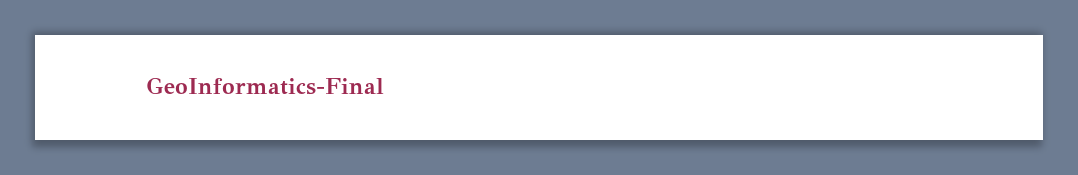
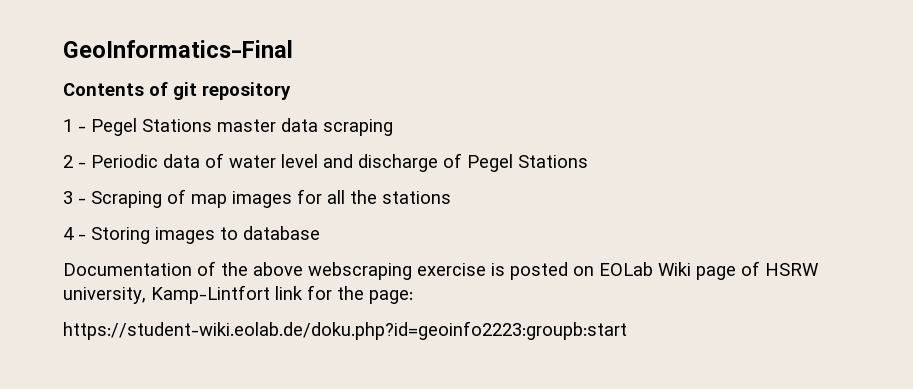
(384, 86) none -> [63,82,291,100] [63,118,393,136] [63,153,588,172] [63,189,451,208] [63,226,320,244] [63,261,819,280] [63,285,413,304] [63,321,627,340] // Contents of git repository // 1 - Pegel Stations master data scraping // 2 - Periodic data of water level and discharge of Pegel Stations // 3 - Scraping of map images for all the stations // 4 - Storing images to database // Documentation of the above webscraping exercise is posted on EOLab Wiki page of HSRW university, Kamp-Lintfort link for the page: // https://student-wiki.eolab.de/doku.php?id=geoinfo2223:groupb:start

